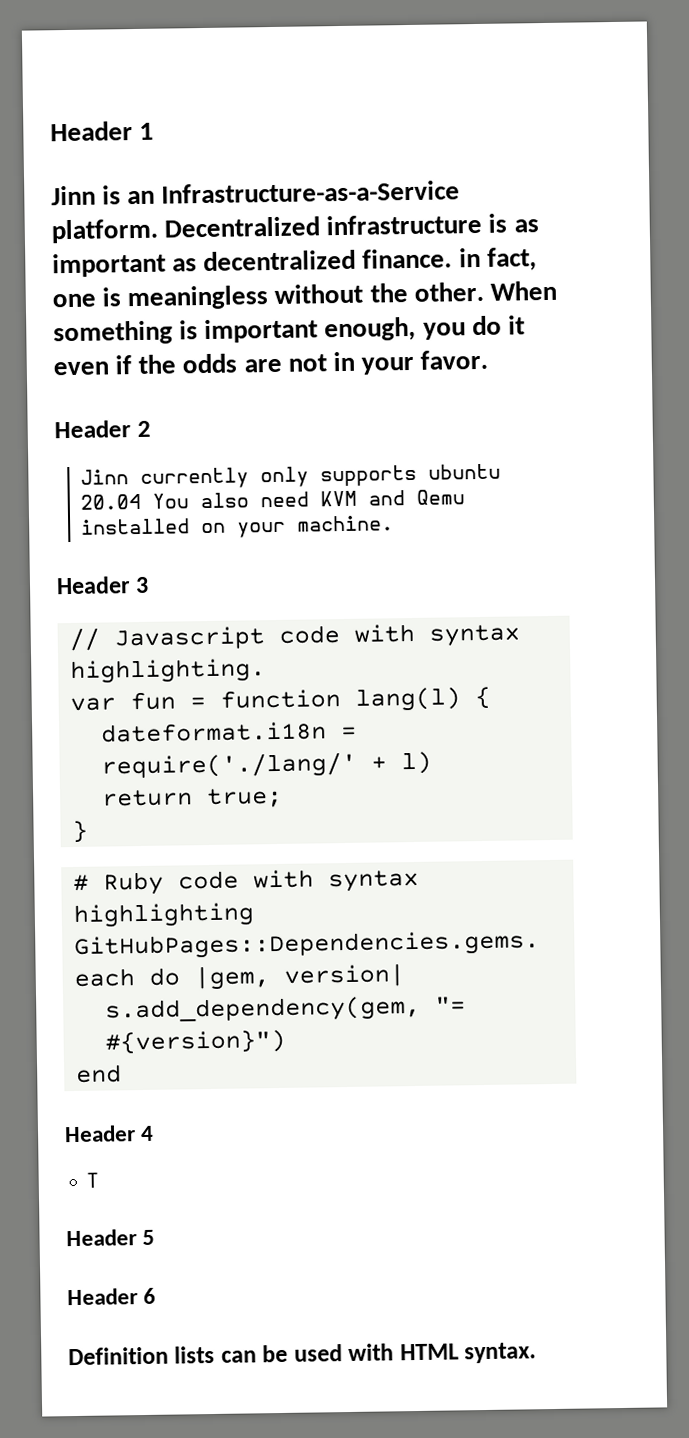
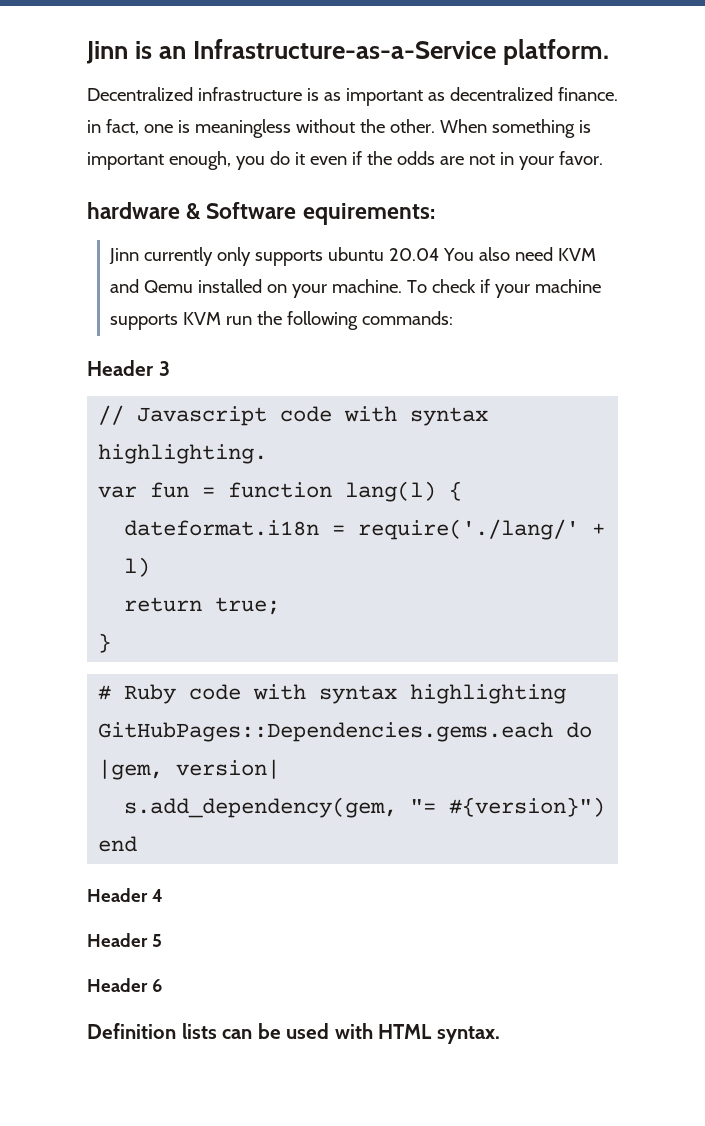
[50,121,155,142] Header 1 // -> (86, 52) none
(158, 231) none -> (610, 52) //
[54,420,151,439] Header 2 -> [87,202,435,225] hardware & Software equirements:
(395, 523) none -> [406,279,601,298] [109,311,453,330] To check if your machine supports KVM run the following commands:
[86,1172,100,1188] // T -> (163, 895) none

